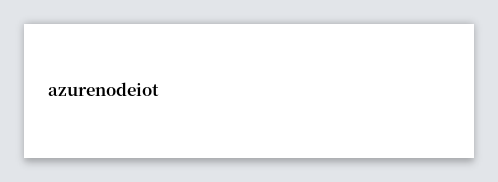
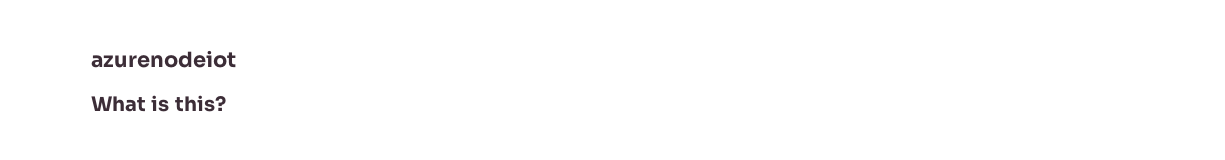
(159, 89) none -> [91,95,226,112] // What is this?

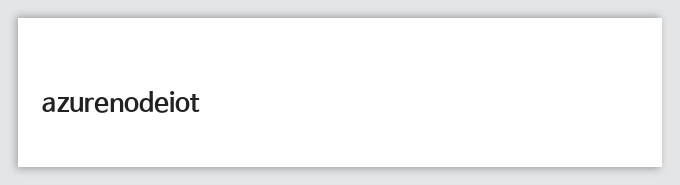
[91,95,226,112] // What is this? -> (200, 102) none

